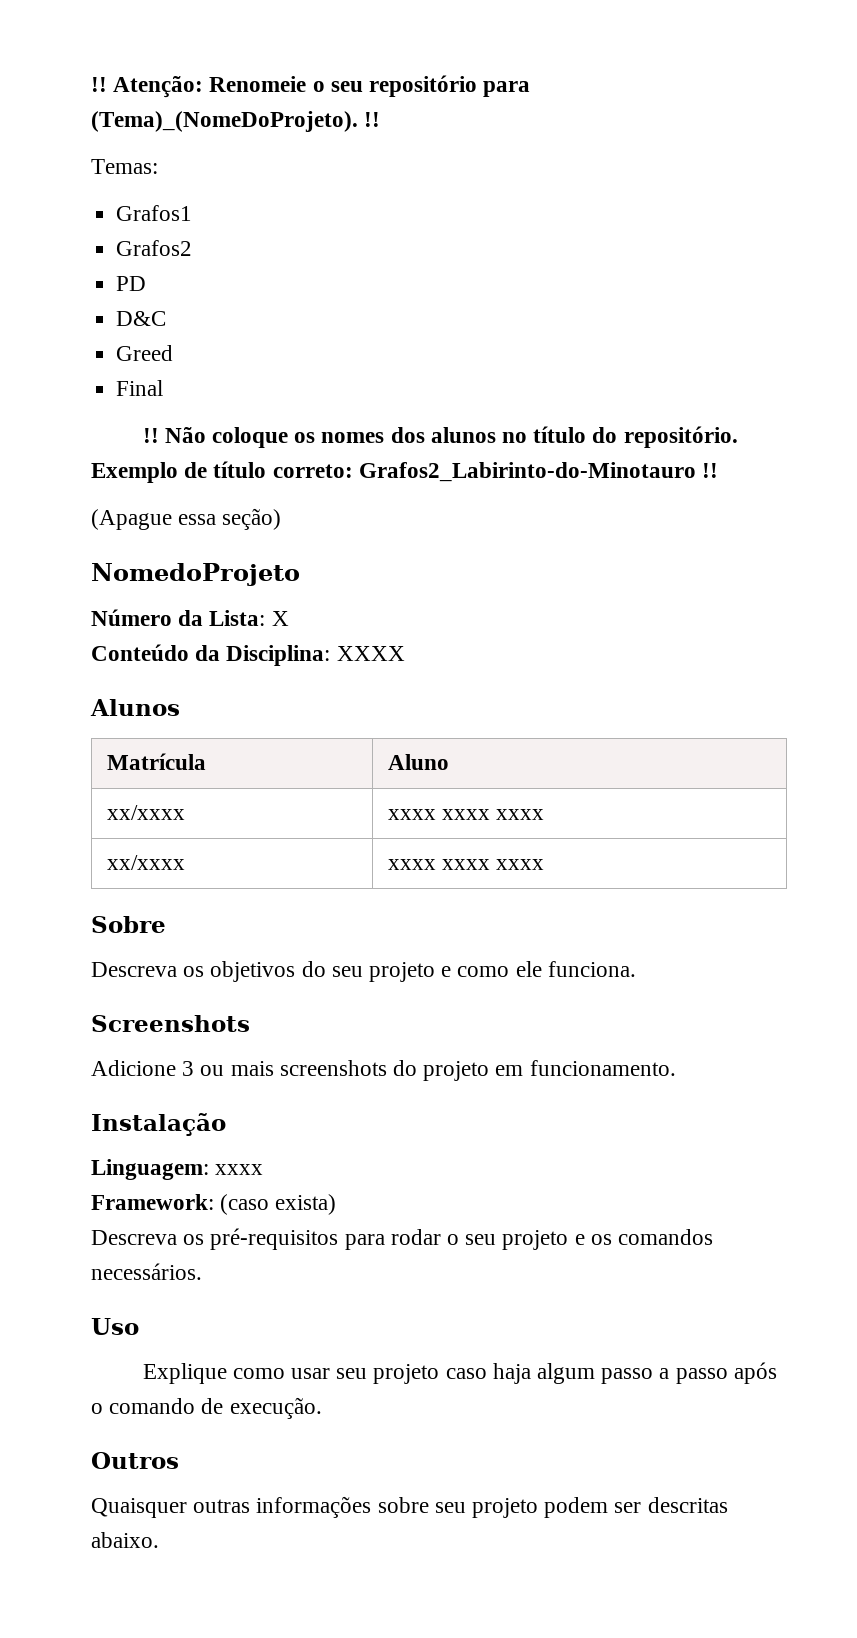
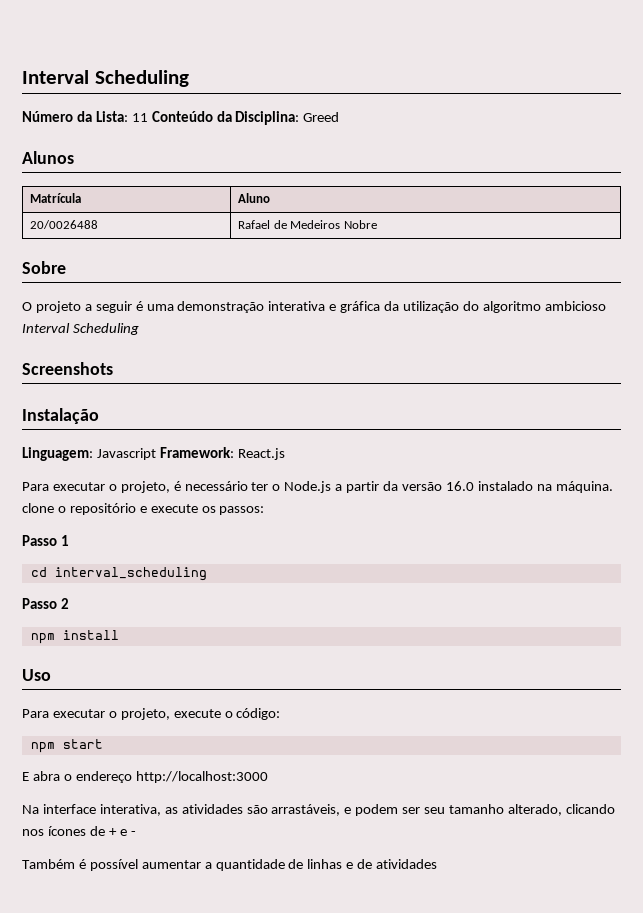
[91,75,531,98] [91,111,381,132] [91,159,158,174] [116,205,193,221] [116,240,193,256] [116,276,147,291] [116,311,167,326] [116,345,174,361] [116,380,164,396] [142,426,738,448] [91,461,719,483] [91,508,282,530] [91,563,300,586] !! Atenção: Renomeie o seu repositório para (Tema)_(NomeDoProjeto). !! // Temas: // Grafos1 // Grafos2 // PD // D&C // Greed // Final // !! Não coloque os nomes dos alunos no título do repositório. Exemplo de título correto: Grafos2_Labirinto-do-Minotauro !! // (Apague essa seção) // NomedoProjeto -> [22,70,189,87] Interval Scheduling
[271,611,289,626] X // -> [131,113,148,122] 11
[336,646,405,661] XXXX -> [303,112,340,122] Greed
[106,805,185,820] [387,809,544,820] [106,855,185,870] [387,859,544,870] [91,916,166,933] [91,961,636,982] [91,1015,250,1032] [91,1060,676,1081] [91,1113,226,1136] [91,1159,264,1180] [91,1194,337,1215] [91,1228,714,1250] [91,1263,202,1280] [91,1318,139,1335] [142,1362,777,1384] [91,1397,322,1419] [91,1452,179,1469] [91,1496,728,1518] [91,1532,159,1548] xx/xxxx | xxxx xxxx xxxx // xx/xxxx | xxxx xxxx xxxx // Sobre // Descreva os objetivos do seu projeto e como ele funciona. // Screenshots // Adicione 3 ou mais screenshots do projeto em funcionamento. // Instalação // Linguagem: xxxx // Framework: (caso exista) // Descreva os pré-requisitos para rodar o seu projeto e os comandos necessários. // Uso // Explique como usar seu projeto caso haja algum passo a passo após o comando de execução. // Outros // Quaisquer outras informações sobre seu projeto podem ser descritas abaixo. -> [30,220,99,229] [238,220,377,229] [22,261,66,274] [22,301,606,313] [22,323,139,335] [22,362,113,375] [22,408,99,424] [22,447,285,461] [22,481,613,493] [22,503,265,515] [22,535,69,546] [30,567,207,581] [22,598,69,609] [30,630,119,644] [22,669,51,681] [22,708,281,720] [30,739,103,753] [22,771,268,783] [22,804,615,816] [22,826,136,836] [22,859,438,871] 20/0026488 | Rafael de Medeiros Nobre // Sobre // O projeto a seguir é uma demonstração interativa e gráfica da utilização do algoritmo ambicioso Interval Scheduling // Screenshots // Instalação // Linguagem: Javascript Framework: React.js // Para executar o projeto, é necessário ter o Node.js a partir da versão 16.0 instalado na máquina. clone o repositório e execute os passos: // Passo 1 // cd interval_scheduling // Passo 2 // npm install // Uso // Para executar o projeto, execute o código: // npm start // E abra o endereço http://localhost:3000 // Na interface interativa, as atividades são arrastáveis, e podem ser seu tamanho alterado, clicando nos ícones de + e - // Também é possível aumentar a quantidade de linhas e de atividades

